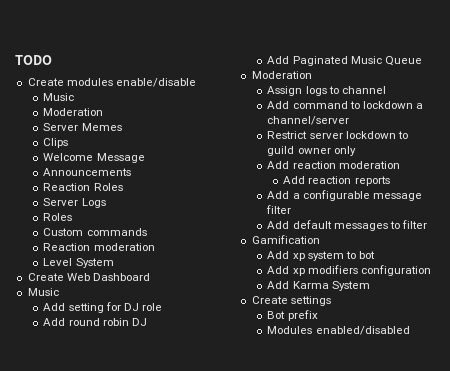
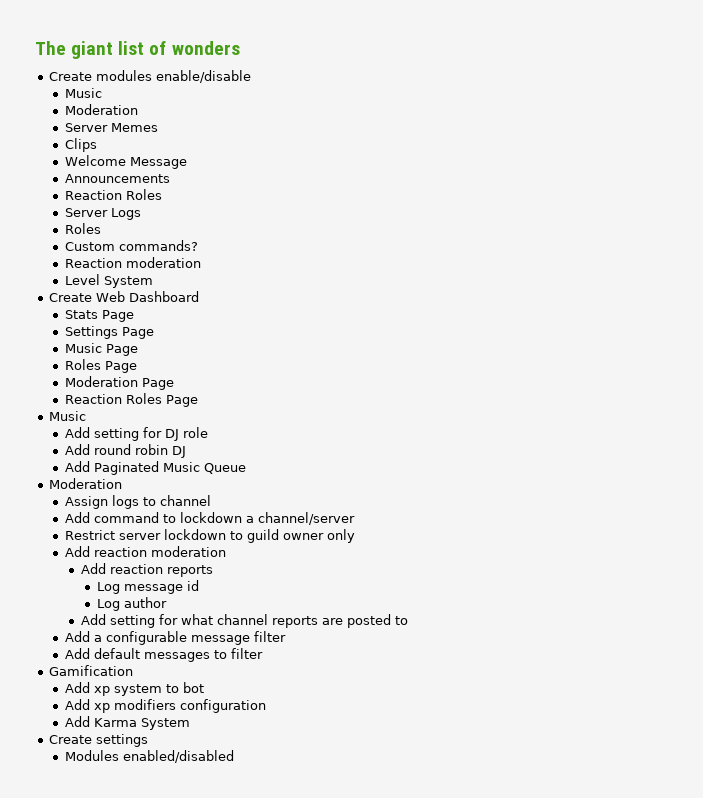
[15,55,52,65] TODO -> [35,41,240,59] The giant list of wonders
[86,228,147,236] commands -> [119,240,199,251] commands?
(150, 277) none -> [65,310,135,322] [65,326,155,339] [65,343,139,356] [65,359,138,373] [65,376,175,390] [65,393,199,407] // Stats Page // Settings Page // Music Page // Roles Page // Moderation Page // Reaction Roles Page
(390, 181) none -> [96,580,199,594] [96,597,167,611] [80,614,408,628] // Log message id // Log author // Add setting for what channel reports are posted to
[267,310,318,321] // Bot prefix -> (149, 740) none

